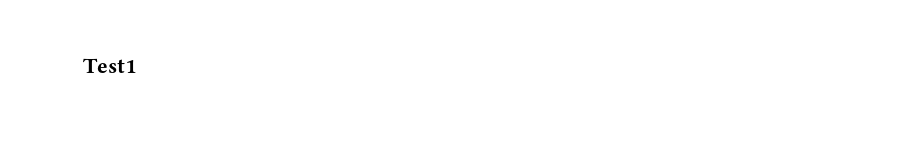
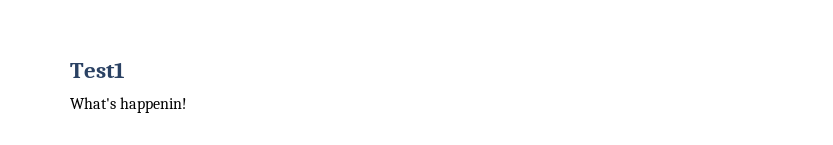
(136, 65) none -> [70,97,188,113] // What's happenin!

